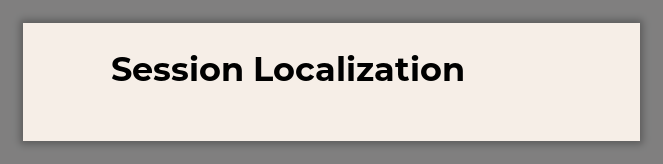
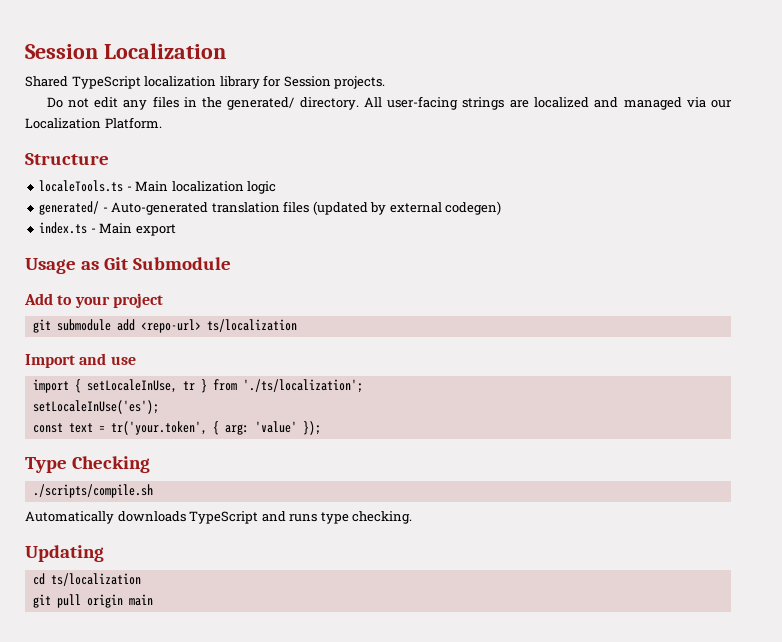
(466, 68) none -> [25,75,386,89] [46,96,732,110] [25,117,162,129] [25,153,109,165] [39,180,277,194] [39,201,502,215] [39,222,176,236] [25,257,231,274] [24,293,163,308] [32,319,297,333] [25,353,136,368] [32,379,363,393] [32,400,159,414] [32,421,321,435] [25,456,150,473] [32,484,153,498] [25,511,413,524] [25,545,104,562] [32,573,141,586] [32,594,153,608] // Shared TypeScript localization library for Session projects. // Do not edit any files in the generated/ directory. All user-facing strings are localized and managed via our Localization Platform. // Structure // localeTools.ts - Main localization logic // generated/ - Auto-generated translation files (updated by external codegen) // index.ts - Main export // Usage as Git Submodule // Add to your project // git submodule add <repo-url> ts/localization // Import and use // import { setLocaleInUse, tr } from './ts/localization'; // setLocaleInUse('es'); // const text = tr('your.token', { arg: 'value' }); // Type Checking // ./scripts/compile.sh // Automatically downloads TypeScript and runs type checking. // Updating // cd ts/localization // git pull origin main

